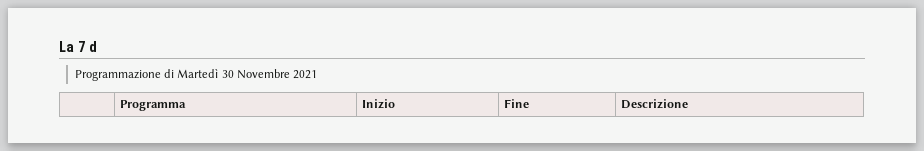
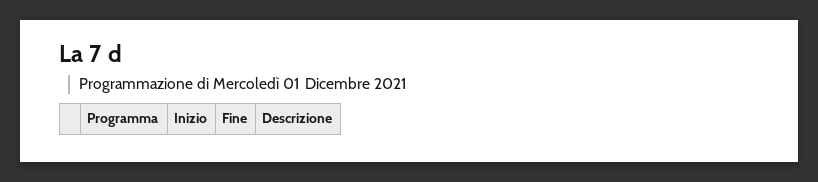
[177,69,291,79] Martedì 30 Novembre -> [213,77,370,89] Mercoledì 01 Dicembre

